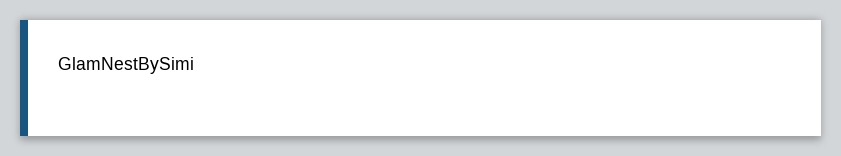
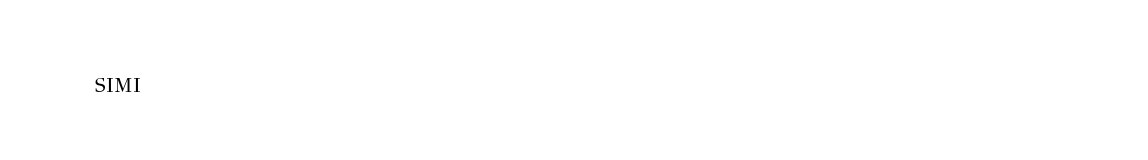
[58,57,194,74] GlamNestBySimi -> [95,77,141,92] SIMI

